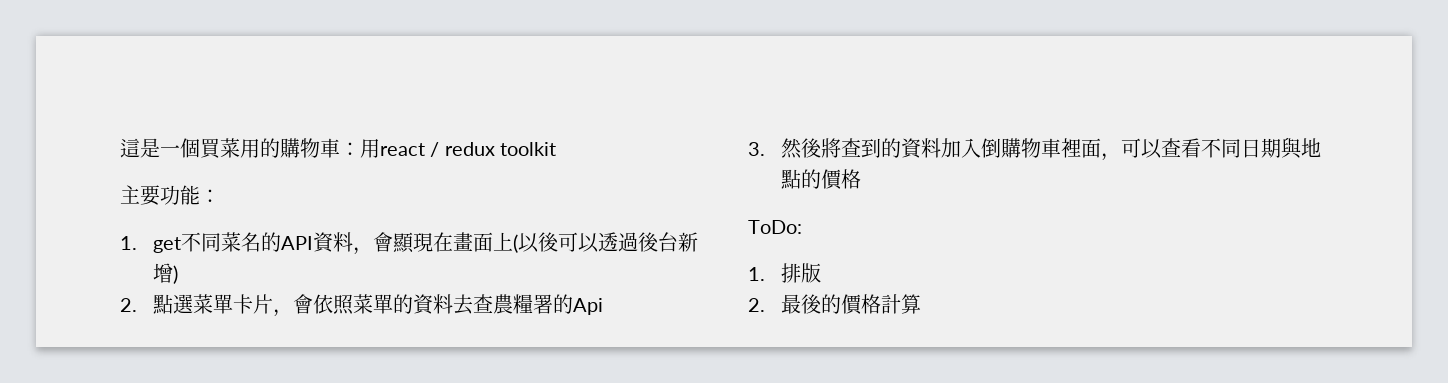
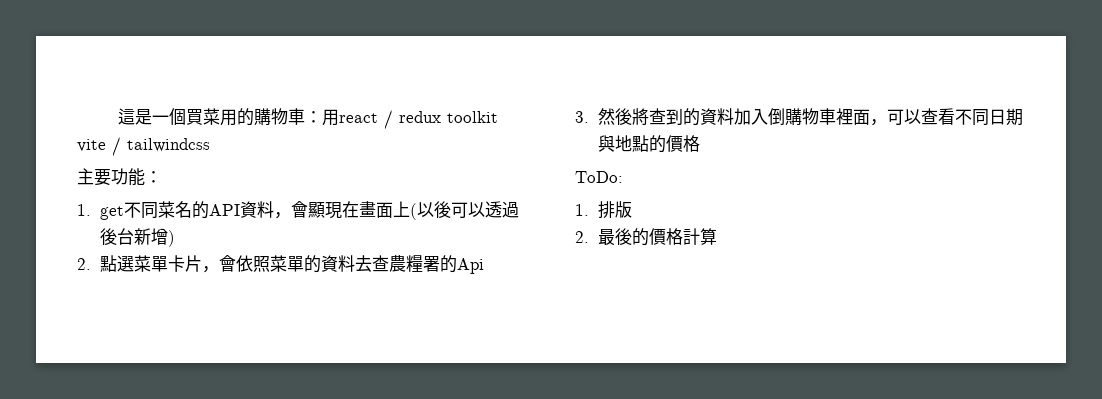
(557, 149) none -> [77,137,210,156] vite / tailwindcss

